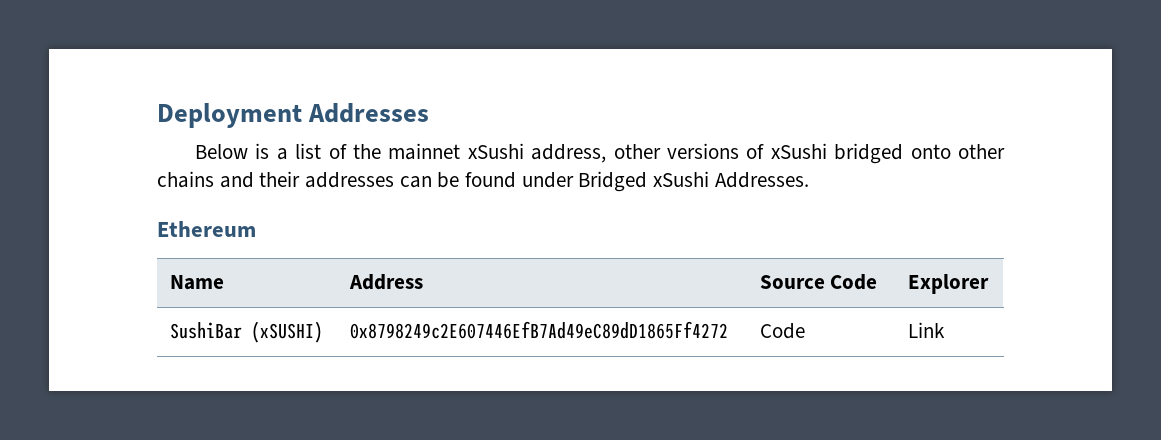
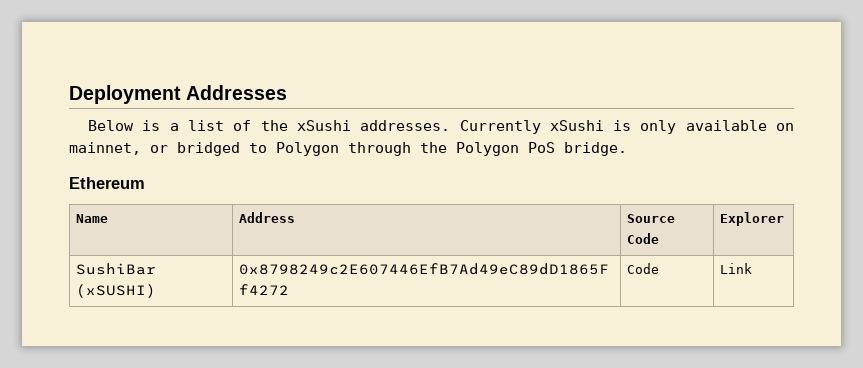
[388,143,1005,164] [157,171,809,192] mainnet xSushi address, other versions of xSushi bridged onto other chains and their addresses can be found under Bridged xSushi Addresses. -> [296,120,795,134] [69,142,627,156] xSushi addresses. Currently xSushi is only available on mainnet, or bridged to Polygon through the Polygon PoS bridge.

